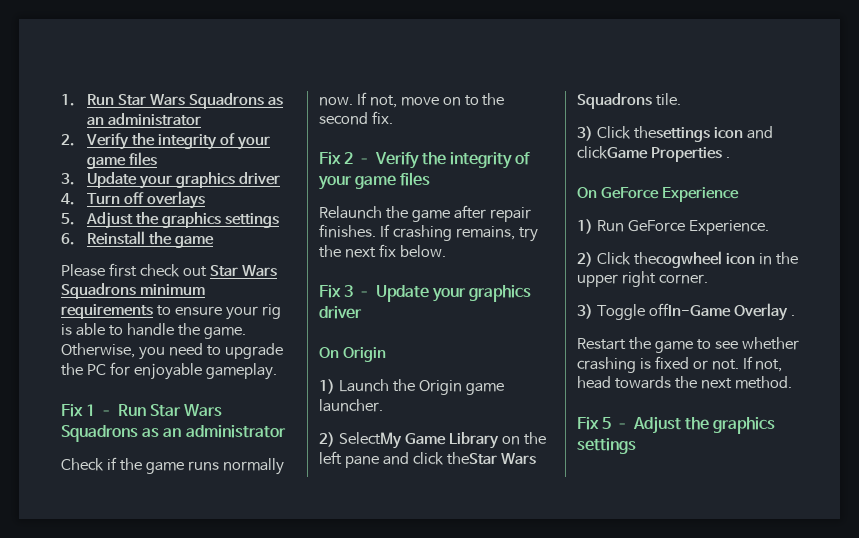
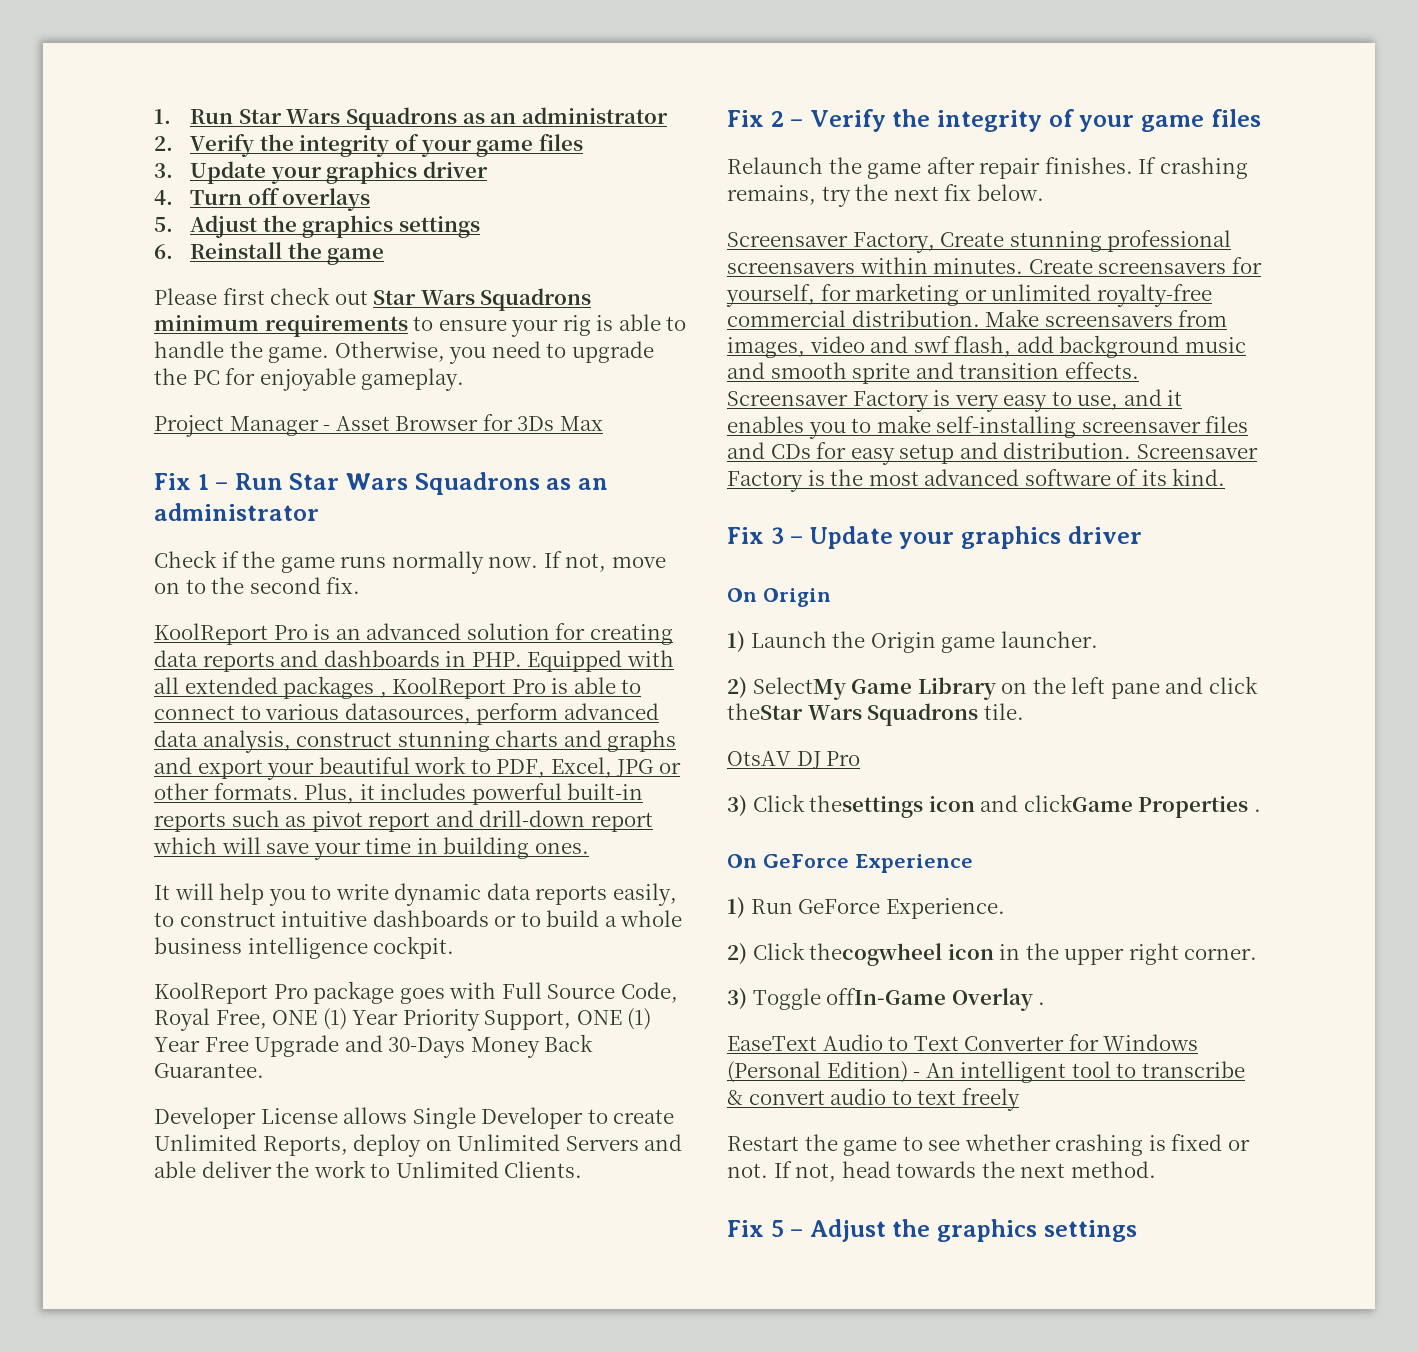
(277, 371) none -> [154,414,603,437] // Project Manager - Asset Browser for 3Ds Max
(393, 117) none -> [154,623,673,645] [154,650,674,672] [154,676,642,699] [154,703,659,725] [154,730,677,753] [154,756,681,780] [154,783,644,805] [154,810,653,832] [153,837,589,860] [154,883,677,906] [154,910,683,927] [154,936,455,959] [154,981,678,1004] [154,1008,652,1031] [154,1034,594,1058] [154,1063,264,1078] [154,1107,675,1129] [154,1134,683,1157] [154,1160,583,1178] // KoolReport Pro is an advanced solution for creating data reports and dashboards in PHP. Equipped with all extended packages , KoolReport Pro is able to connect to various datasources, perform advanced data analysis, construct stunning charts and graphs and export your beautiful work to PDF, Excel, JPG or other formats. Plus, it includes powerful built-in reports such as pivot report and drill-down report which will save your time in building ones. // It will help you to write dynamic data reports easily, to construct intuitive dashboards or to build a whole business intelligence cockpit. // KoolReport Pro package goes with Full Source Code, Royal Free, ONE (1) Year Priority Support, ONE (1) Year Free Upgrade and 30-Days Money Back Guarantee. // Developer License allows Single Developer to create Unlimited Reports, deploy on Unlimited Servers and able deliver the work to Unlimited Clients.
(446, 251) none -> [727,230,1232,253] [727,257,1262,274] [726,283,1212,307] [727,309,1228,327] [727,335,1246,358] [727,362,1139,384] [727,389,1183,412] [727,415,1249,439] [727,442,1258,465] [727,468,1226,492] // Screensaver Factory, Create stunning professional screensavers within minutes. Create screensavers for yourself, for marketing or unlimited royalty-free commercial distribution. Make screensavers from images, video and swf flash, add background music and smooth sprite and transition effects. Screensaver Factory is very easy to use, and it enables you to make self-installing screensaver files and CDs for easy setup and distribution. Screensaver Factory is the most advanced software of its kind.
(681, 99) none -> [727,751,861,769] // OtsAV DJ Pro
(795, 315) none -> [727,1034,1199,1051] [727,1061,1245,1083] [727,1088,1020,1111] // EaseText Audio to Text Converter for Windows (Personal Edition) - An intelligent tool to transcribe & convert audio to text freely

